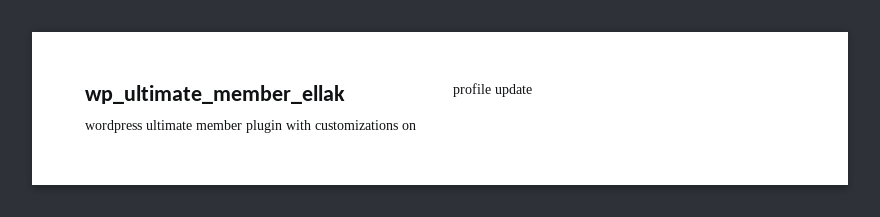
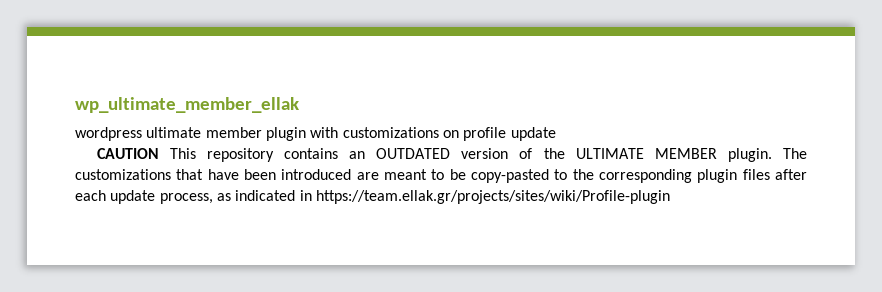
(532, 90) none -> [96,148,807,162] [75,169,807,183] [75,190,670,204] // CAUTION This repository contains an OUTDATED version of the ULTIMATE MEMBER plugin. The customizations that have been introduced are meant to be copy-pasted to the corresponding plugin files after each update process, as indicated in https://team.ellak.gr/projects/sites/wiki/Profile-plugin

